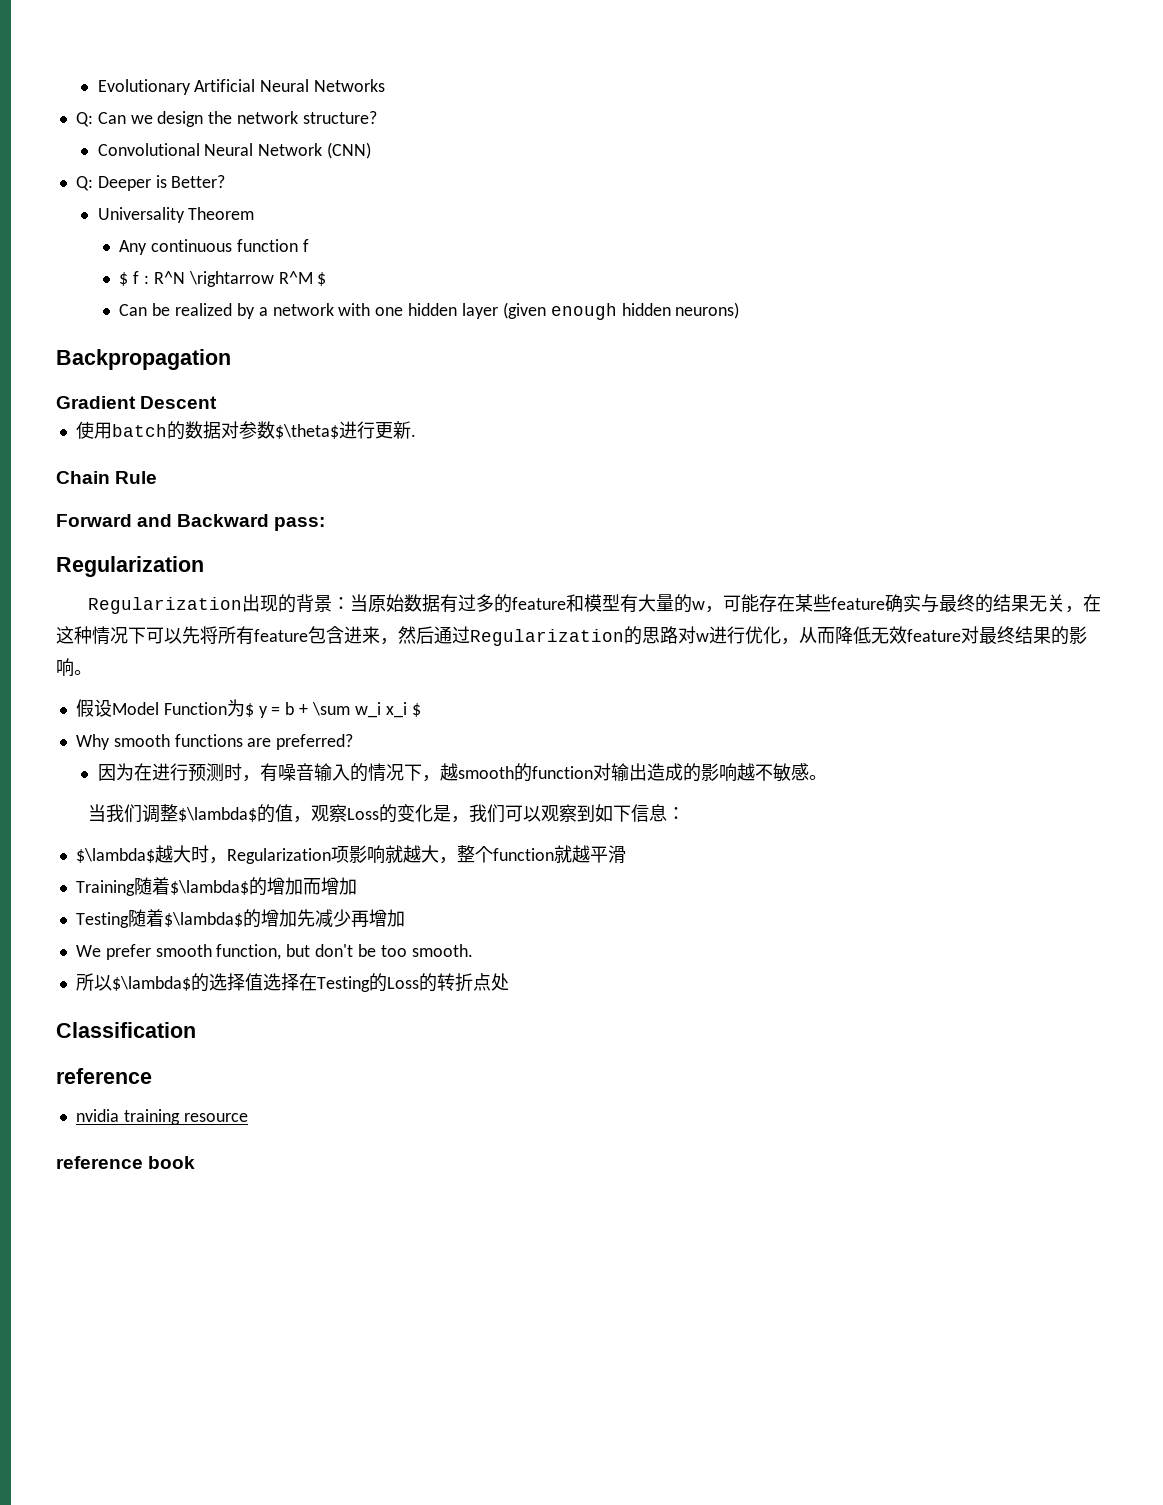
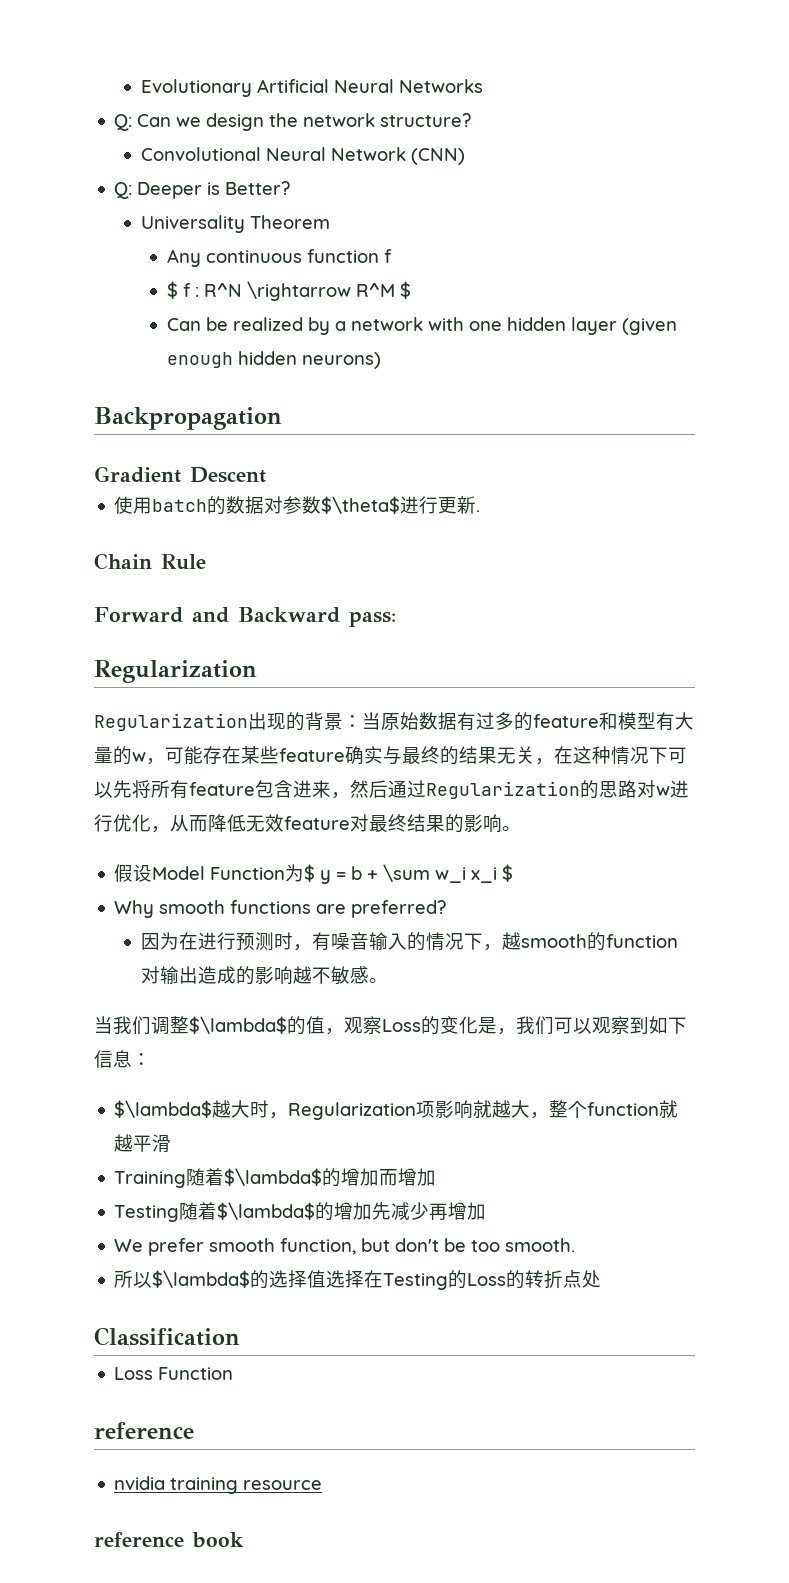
(196, 1030) none -> [114,1367,234,1380] // Loss Function

